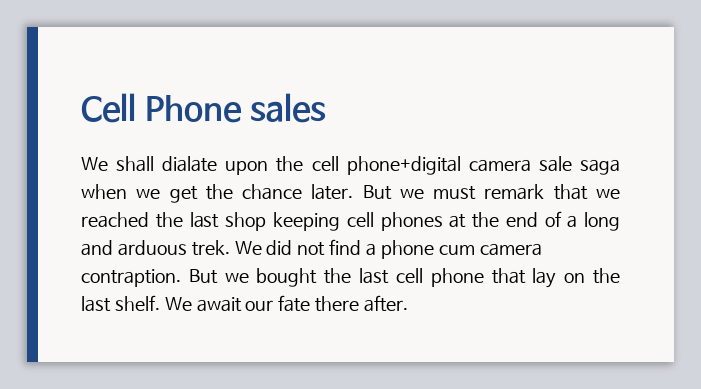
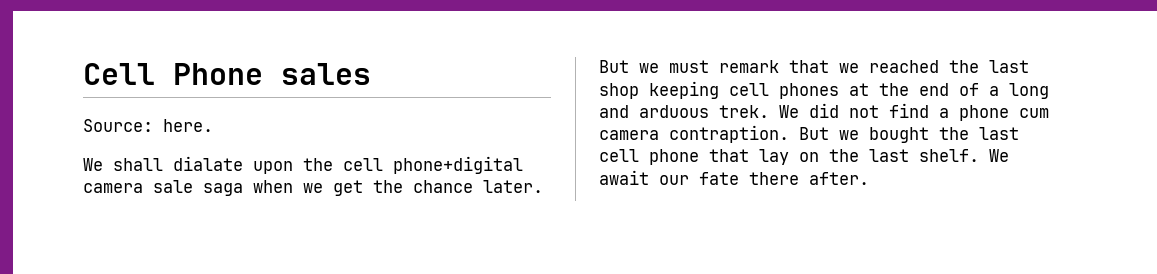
(326, 108) none -> [83,119,213,132] // Source: here.

